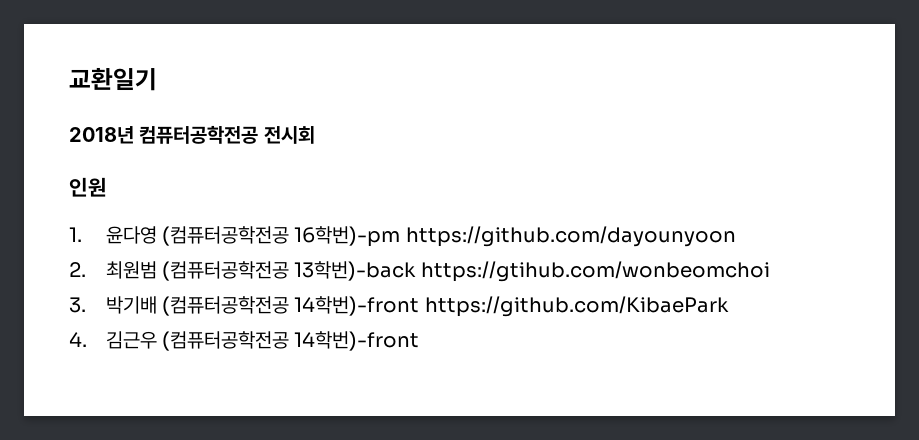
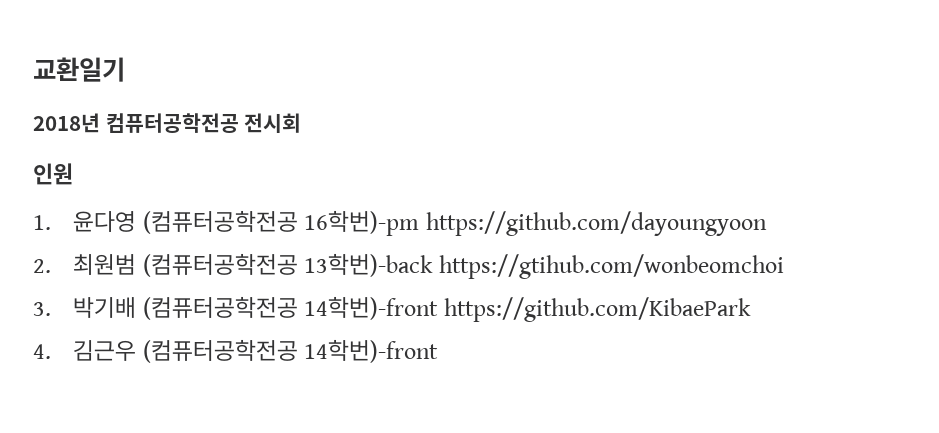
[405,226,736,247] https://github.com/dayounyoon -> [425,211,767,236] https://github.com/dayoungyoon

